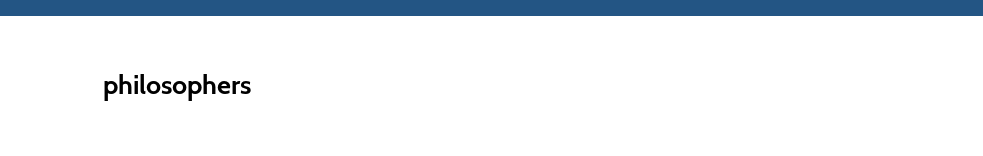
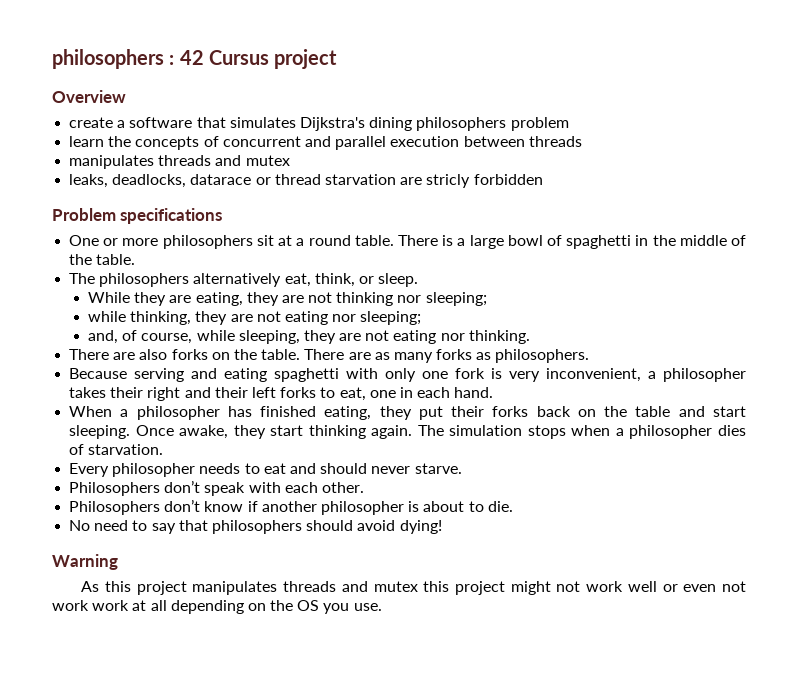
[103,74,251,101] philosophers -> [52,49,338,69] [52,90,126,103] [69,117,569,131] [69,136,582,150] [69,155,290,169] [69,174,543,188] [52,208,223,224] [69,235,747,249] [69,254,136,265] [69,273,419,287] [87,292,487,306] [87,311,422,325] [87,330,530,344] [69,349,590,363] [69,368,747,382] [69,387,494,401] [69,406,746,420] [69,425,746,439] [69,444,164,455] [69,463,462,477] [69,480,364,496] [69,499,513,515] [69,520,442,534] [52,554,118,570] [81,581,747,595] [52,600,382,614] philosophers : 42 Cursus project // Overview // create a software that simulates Dijkstra's dining philosophers problem // learn the concepts of concurrent and parallel execution between threads // manipulates threads and mutex // leaks, deadlocks, datarace or thread starvation are stricly forbidden // Problem specifications // One or more philosophers sit at a round table. There is a large bowl of spaghetti in the middle of the table. // The philosophers alternatively eat, think, or sleep. // While they are eating, they are not thinking nor sleeping; // while thinking, they are not eating nor sleeping; // and, of course, while sleeping, they are not eating nor thinking. // There are also forks on the table. There are as many forks as philosophers. // Because serving and eating spaghetti with only one fork is very inconvenient, a philosopher takes their right and their left forks to eat, one in each hand. // When a philosopher has finished eating, they put their forks back on the table and start sleeping. Once awake, they start thinking again. The simulation stops when a philosopher dies of starvation. // Every philosopher needs to eat and should never starve. // Philosophers don’t speak with each other. // Philosophers don’t know if another philosopher is about to die. // No need to say that philosophers should avoid dying! // Warning // As this project manipulates threads and mutex this project might not work well or even not work work at all depending on the OS you use.

